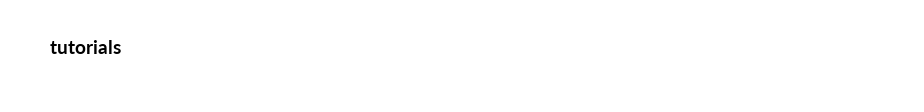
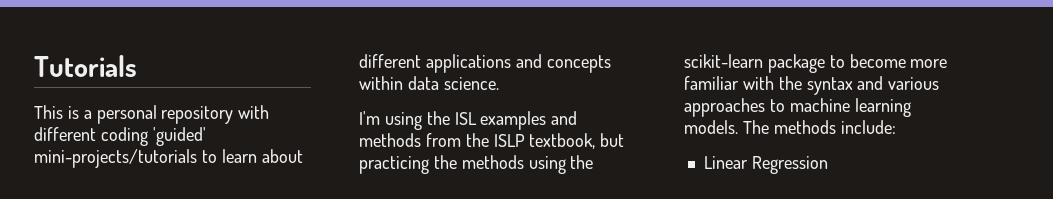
[50,40,121,54] tutorials -> [34,55,137,77] [34,105,270,124] [34,127,206,146] [34,149,303,168] [359,54,611,73] [359,76,499,90] [359,111,578,130] [359,133,625,149] [359,155,594,174] [684,54,948,73] [684,76,940,95] [684,98,911,117] [684,120,896,134] [703,156,828,174] Tutorials // This is a personal repository with different coding 'guided' mini-projects/tutorials to learn about different applications and concepts within data science. // I'm using the ISL examples and methods from the ISLP textbook, but practicing the methods using the scikit-learn package to become more familiar with the syntax and various approaches to machine learning models. The methods include: // Linear Regression

